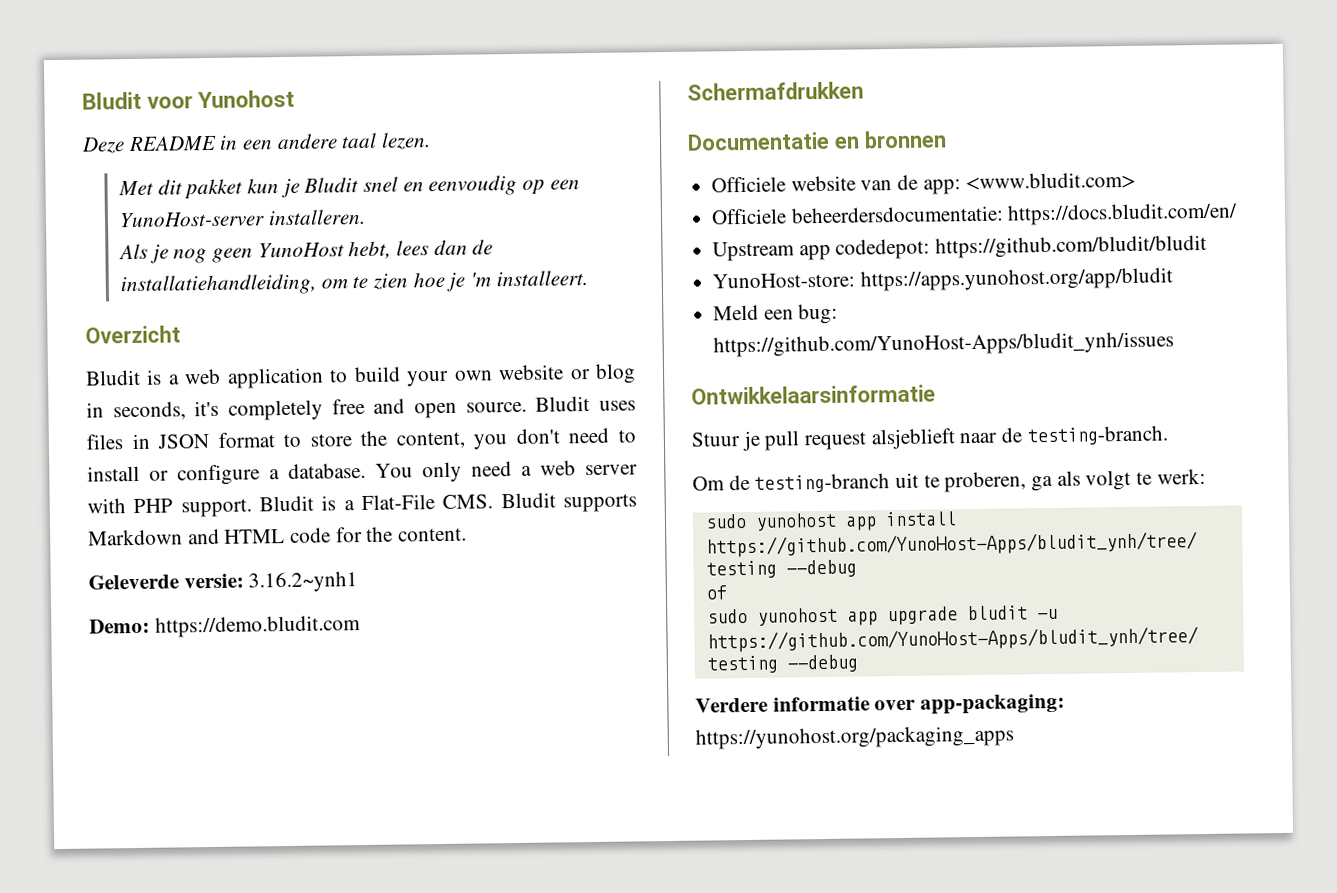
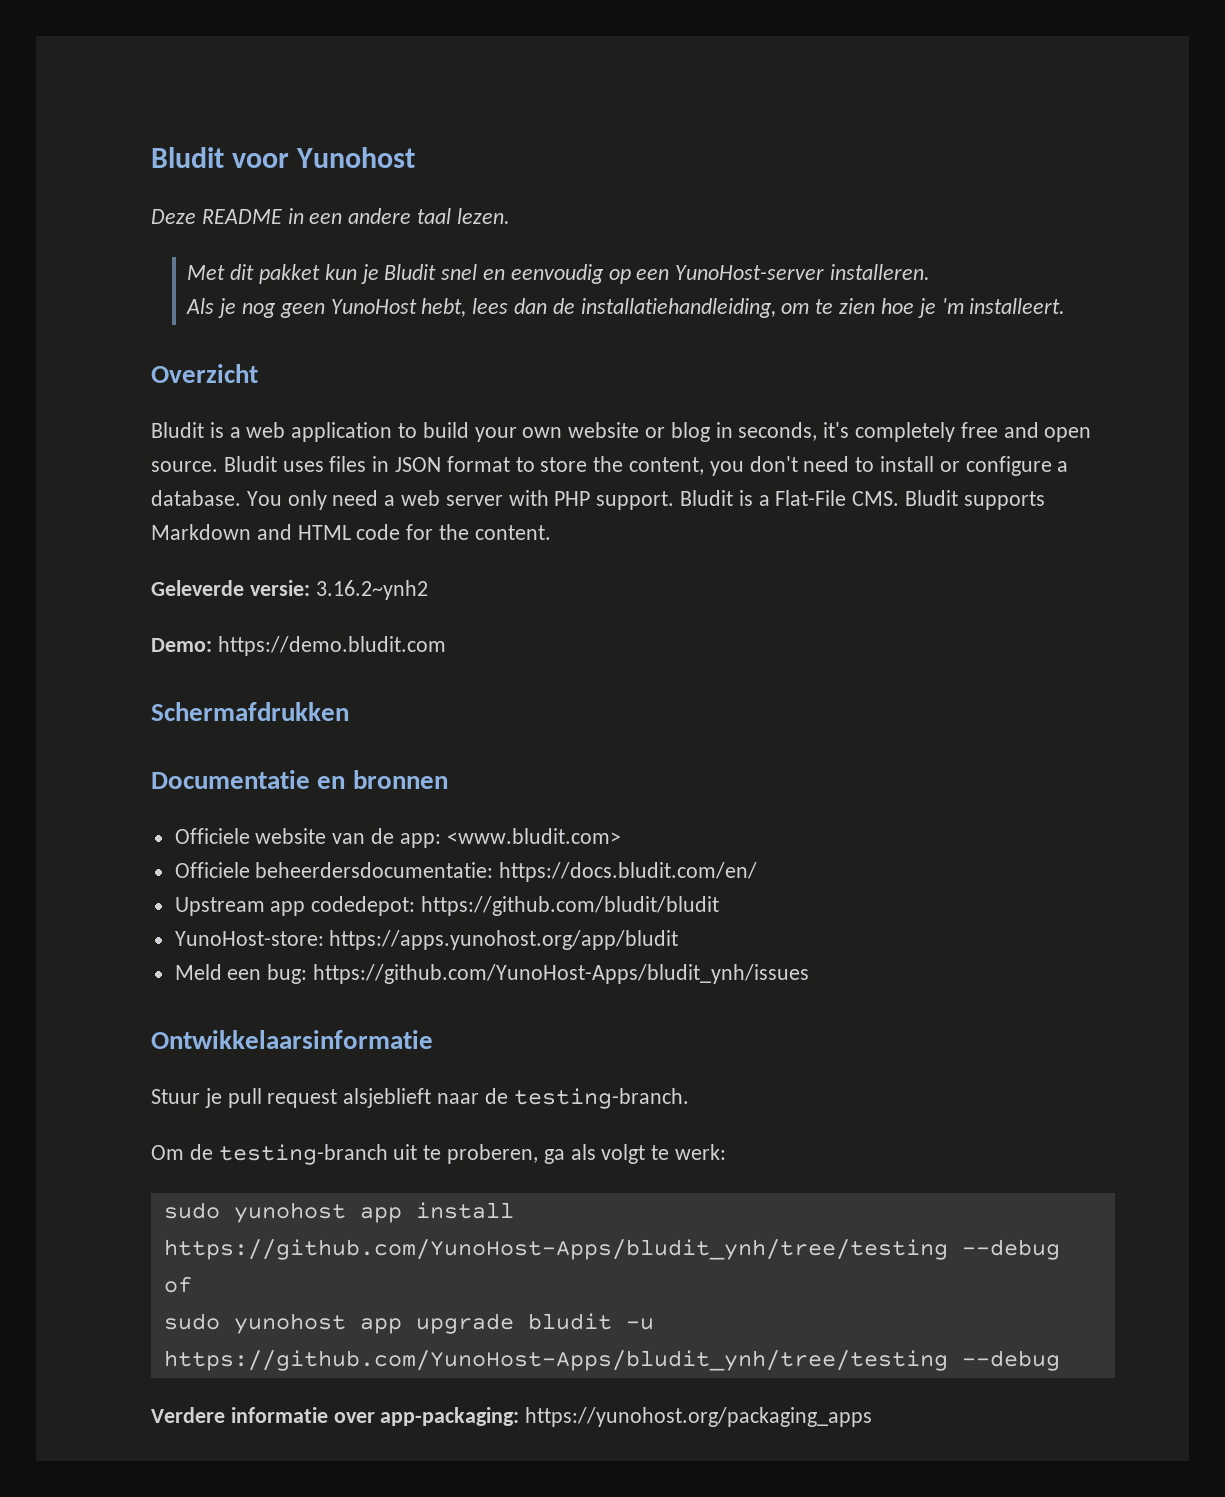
[248,571,359,593] 3.16.2~ynh1 -> [315,580,428,600] 3.16.2~ynh2

